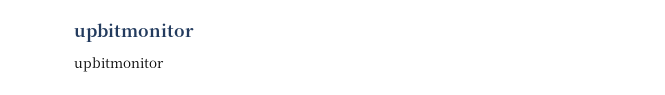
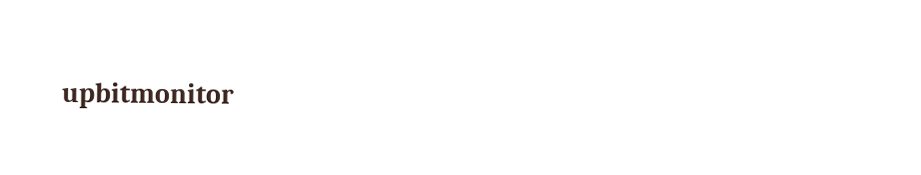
[74,23,194,42] [74,57,164,72] upbitmonitor // upbitmonitor -> [61,81,235,110] upbitmonitor

